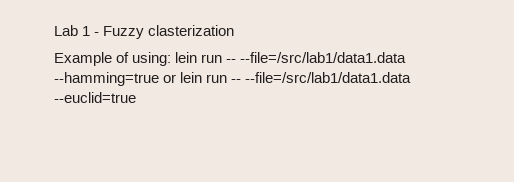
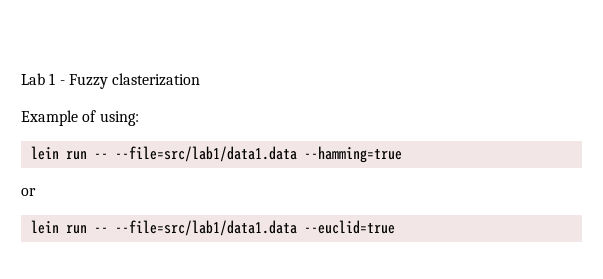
[175,52,407,63] lein run -- --file=/src/lab1/data1.data -> [30,146,297,162] // lein run -- --file=src/lab1/data1.data
(159, 79) none -> (402, 154) //
[180,72,412,83] lein run -- --file=/src/lab1/data1.data -> [30,220,297,236] // lein run -- --file=src/lab1/data1.data

